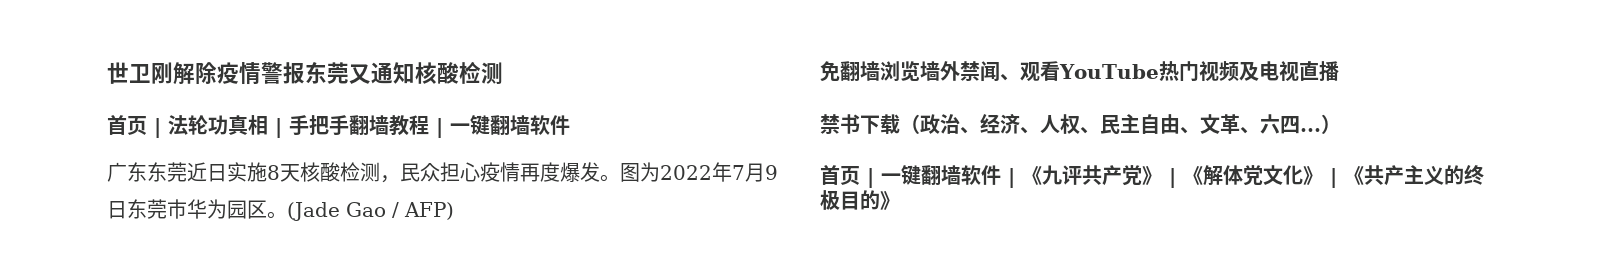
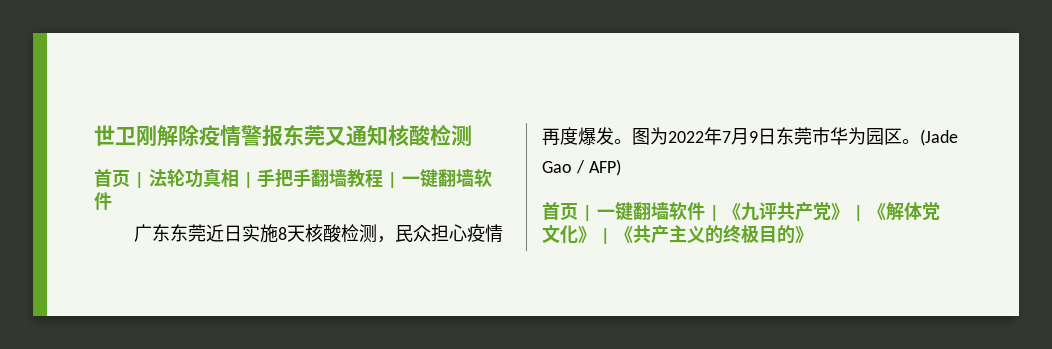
[820,61,1339,82] [820,113,1341,134] // 免翻墙浏览墙外禁闻、观看YouTube热门视频及电视直播 // 禁书下载（政治、经济、人权、民主自由、文革、六四...） -> (621, 167) none

